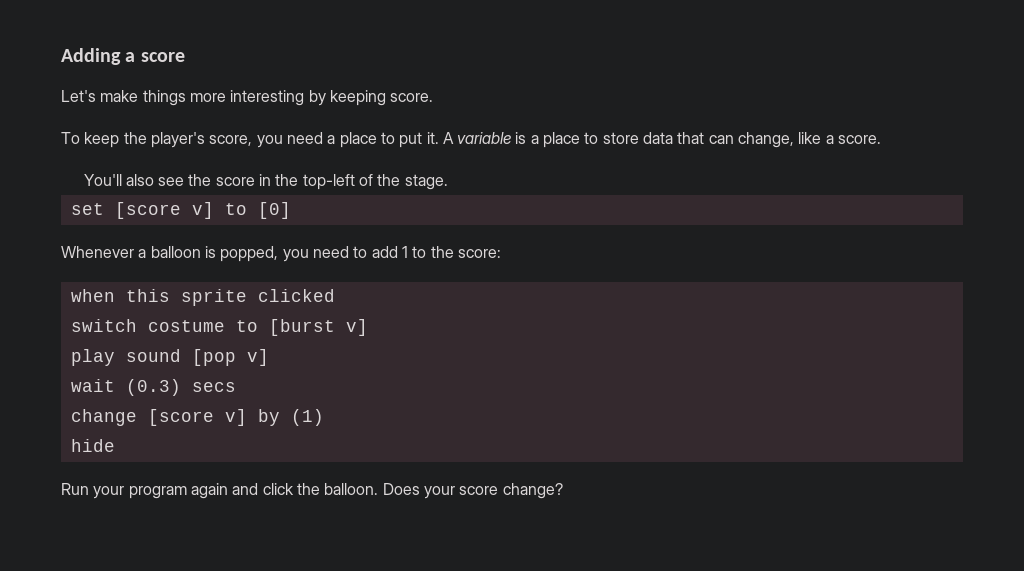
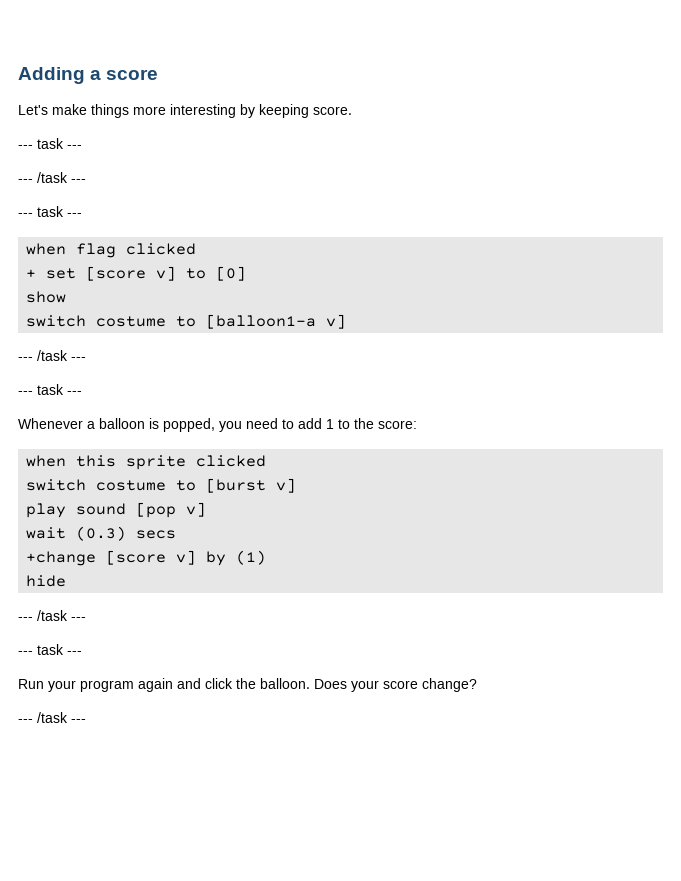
[61,132,882,148] [83,174,448,190] To keep the player's score, you need a place to put it. A variable is a place to store data that can change, like a score. // You'll also see the score in the top-left of the stage. // -> [18,138,82,149] [18,172,86,183] [18,206,82,217] [26,243,197,258] [26,269,37,278] --- task --- // --- /task --- // --- task --- // when flag clicked // +
(291, 210) none -> [26,291,67,303] [26,314,347,329] [18,350,86,361] [18,384,82,395] // show // switch costume to [balloon1-a v] // --- /task --- // --- task ---
[70,409,137,426] change -> [26,551,97,566] +change
(115, 445) none -> [18,610,86,621] [18,644,82,655] // --- /task --- // --- task ---
(563, 491) none -> [18,712,86,723] // --- /task ---

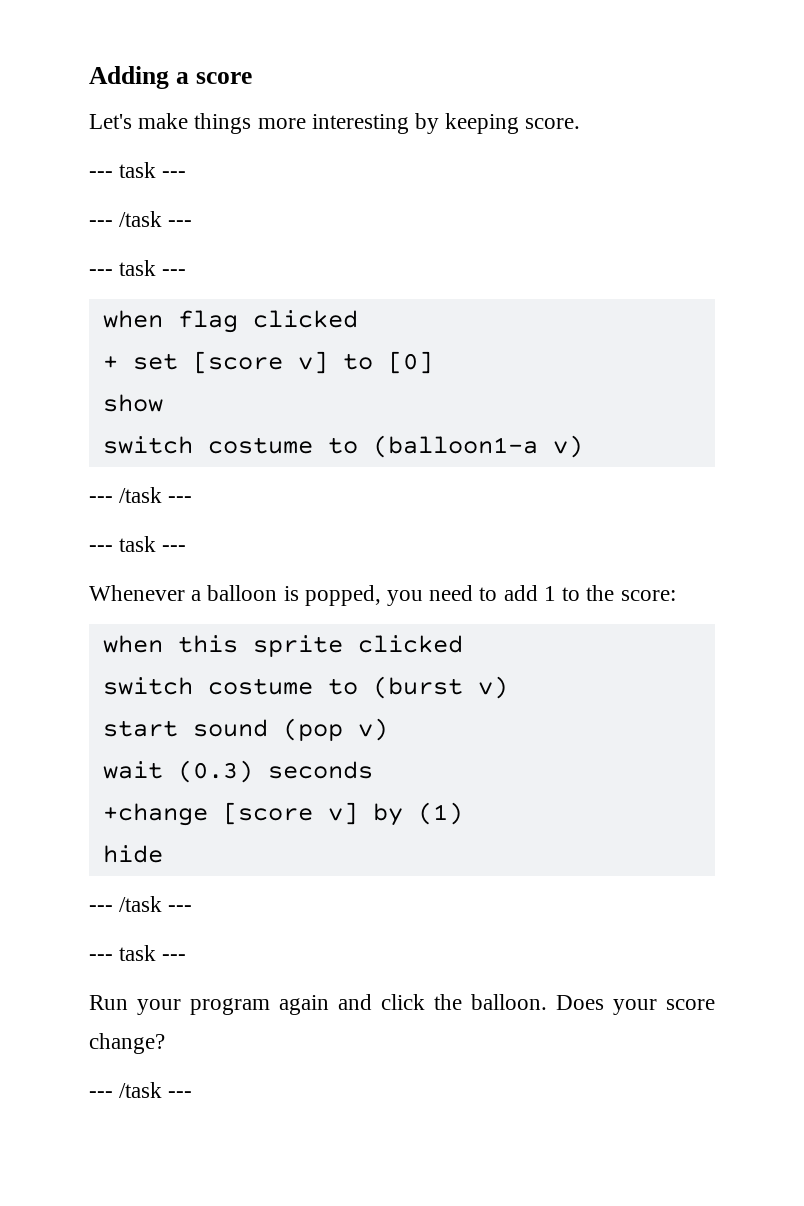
[206,314,347,329] [balloon1-a v] -> [372,435,583,458] (balloon1-a v)
[206,478,297,493] [26,502,207,518] [burst v] // play sound [pop v] -> [372,676,508,699] [102,718,388,741] (burst v) // start sound (pop v)
[136,530,177,539] secs -> [267,761,373,779] seconds

